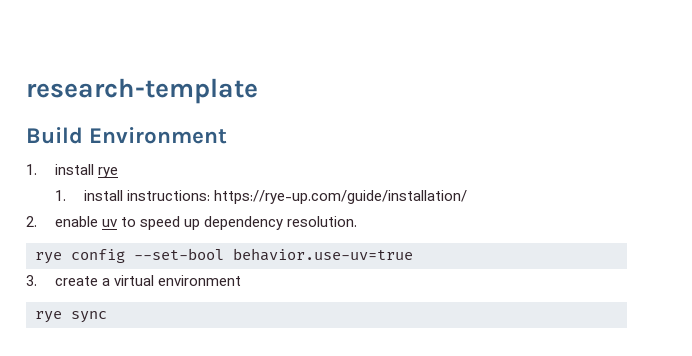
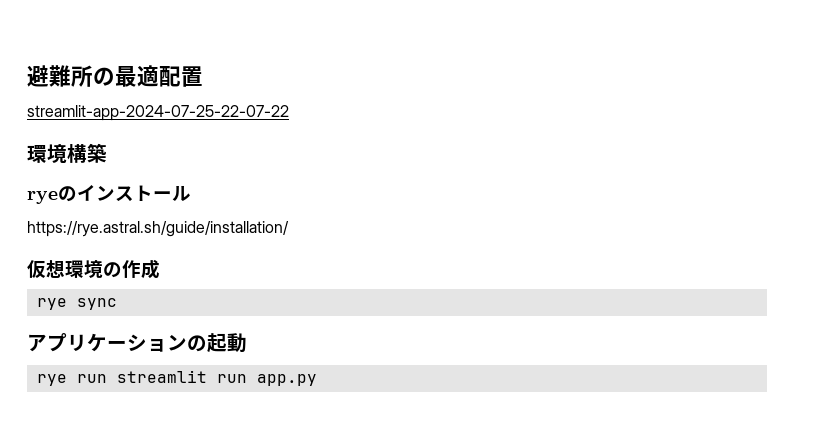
[26,78,258,104] [26,127,228,144] [26,164,119,178] [54,190,468,204] [26,216,358,230] [35,248,413,264] [26,275,242,286] [35,311,107,323] research-template // Build Environment // 1. install rye // 1. install instructions: https://rye-up.com/guide/installation/ // 2. enable uv to speed up dependency resolution. // rye config --set-bool behavior.use-uv=true // 3. create a virtual environment // rye sync -> [27,65,203,87] [27,105,289,121] [27,143,107,163] [27,185,191,204] [27,221,289,237] [27,259,160,279] [36,298,117,310] [27,333,247,353] [36,370,317,386] 避難所の最適配置 // streamlit-app-2024-07-25-22-07-22 // 環境構築 // ryeのインストール // https://rye.astral.sh/guide/installation/ // 仮想環境の作成 // rye sync // アプリケーションの起動 // rye run streamlit run app.py

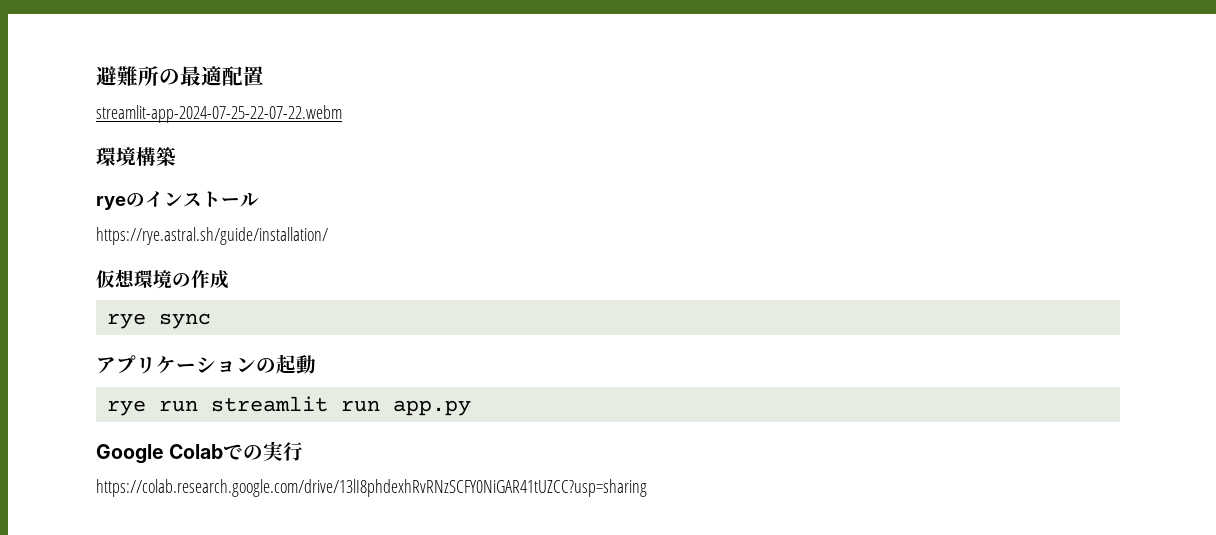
[27,105,289,121] streamlit-app-2024-07-25-22-07-22 -> [96,105,342,123] streamlit-app-2024-07-25-22-07-22.webm
(317, 380) none -> [96,441,304,464] [96,479,647,497] // Google Colabでの実行 // https://colab.research.google.com/drive/13lI8phdexhRvRNzSCFY0NiGAR41tUZCC?usp=sharing

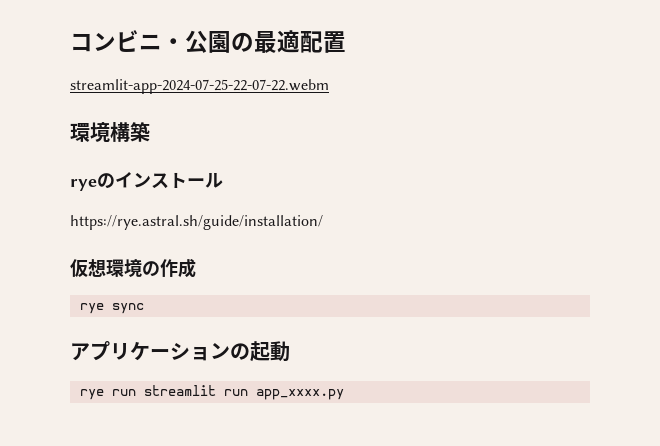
[96,66,159,86] 避難所 -> [70,30,231,53] コンビニ・公園
[392,400,471,416] [96,441,304,464] [96,479,647,497] app.py // Google Colabでの実行 // https://colab.research.google.com/drive/13lI8phdexhRvRNzSCFY0NiGAR41tUZCC?usp=sharing -> [255,389,344,400] app_xxxx.py

